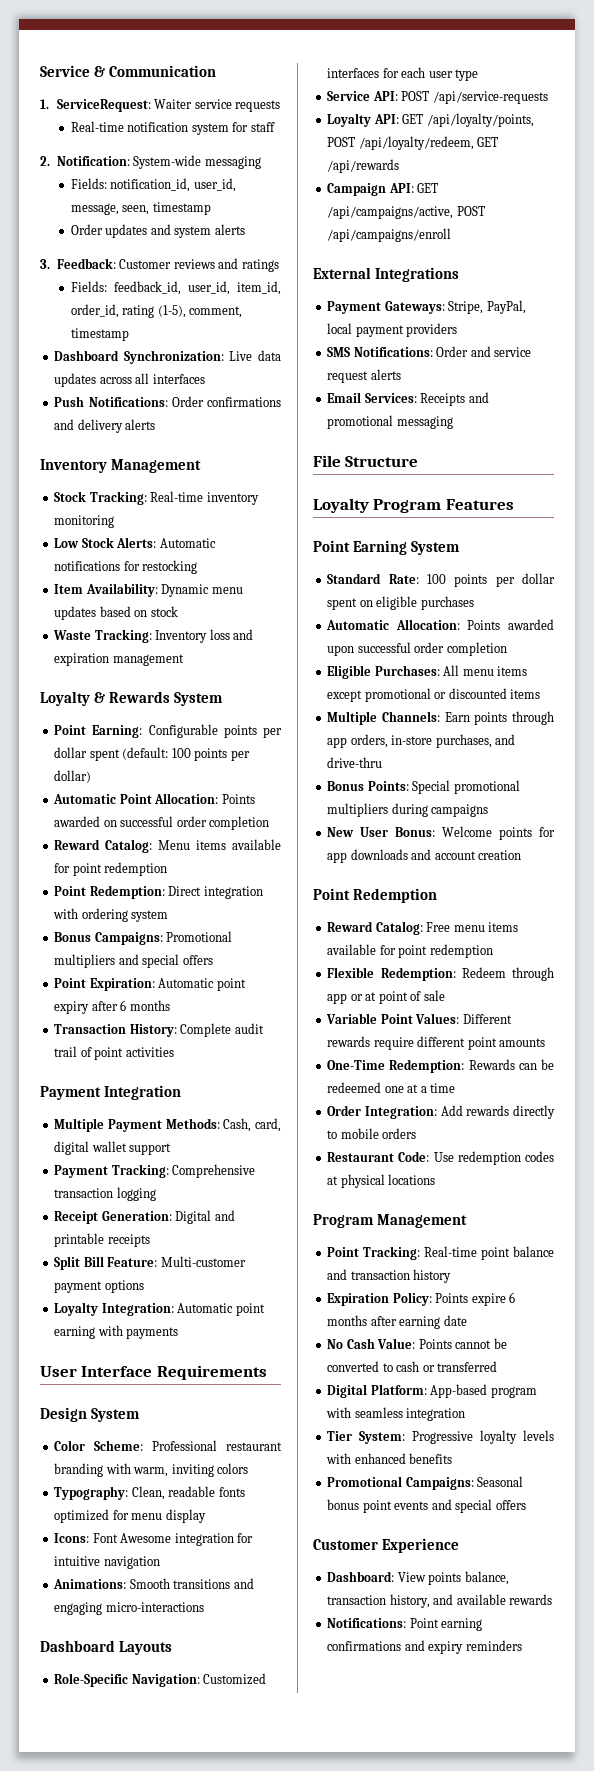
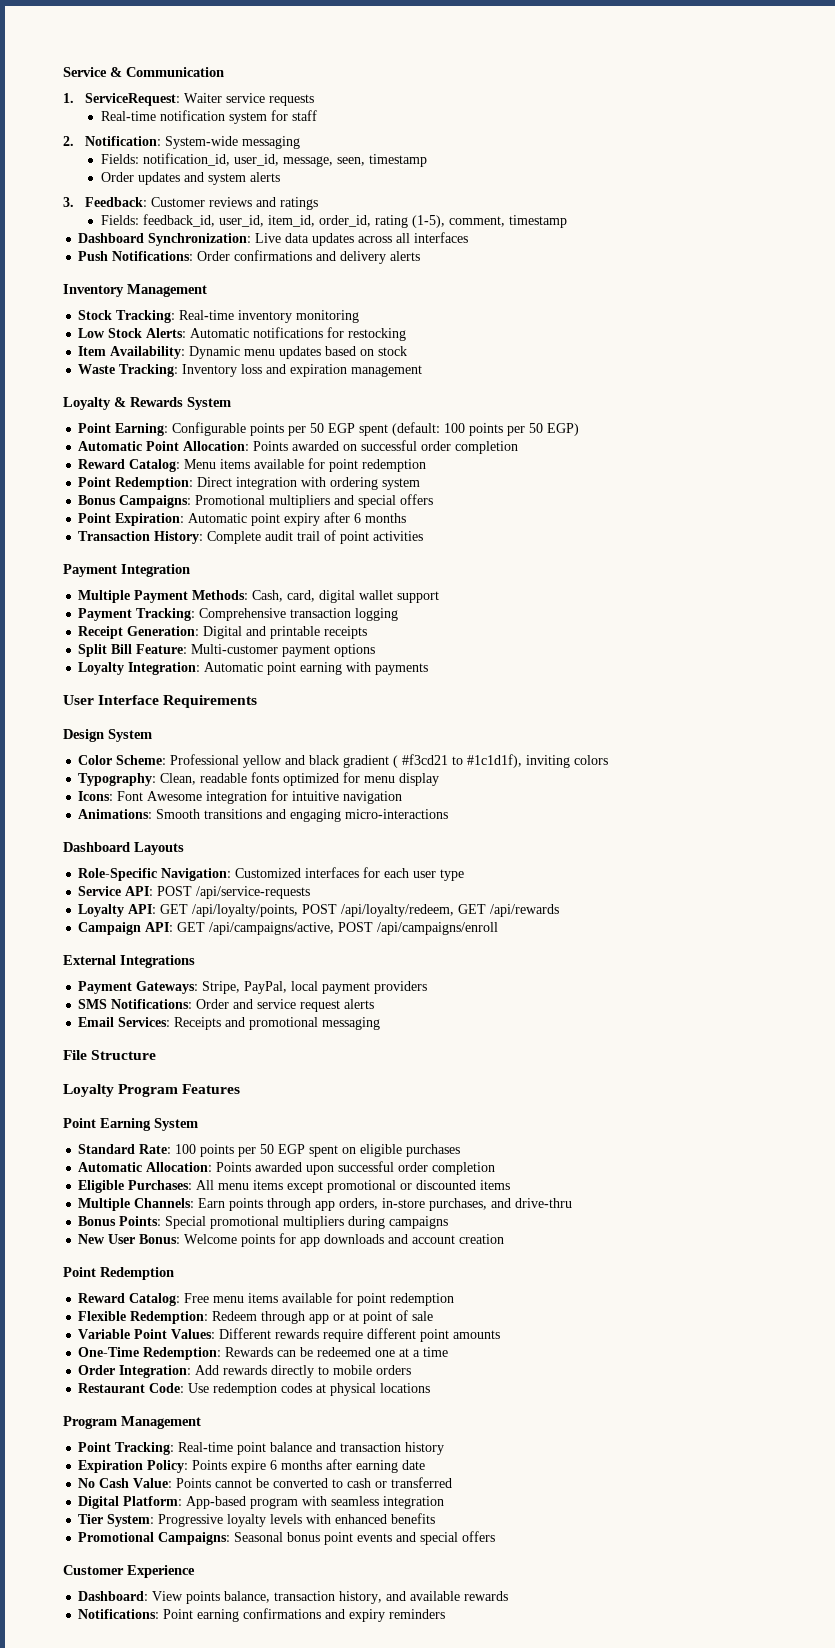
[54,747,88,758] dollar -> [310,423,356,433] 50 EGP
[54,770,92,783] dollar) -> [529,423,580,436] 50 EGP)
[225,1442,282,1451] [54,1463,169,1477] restaurant branding with warm, -> [243,754,523,768] yellow and black gradient ( #f3cd21 to #1c1d1f),
[522,573,555,584] dollar -> [260,1144,306,1154] 50 EGP

